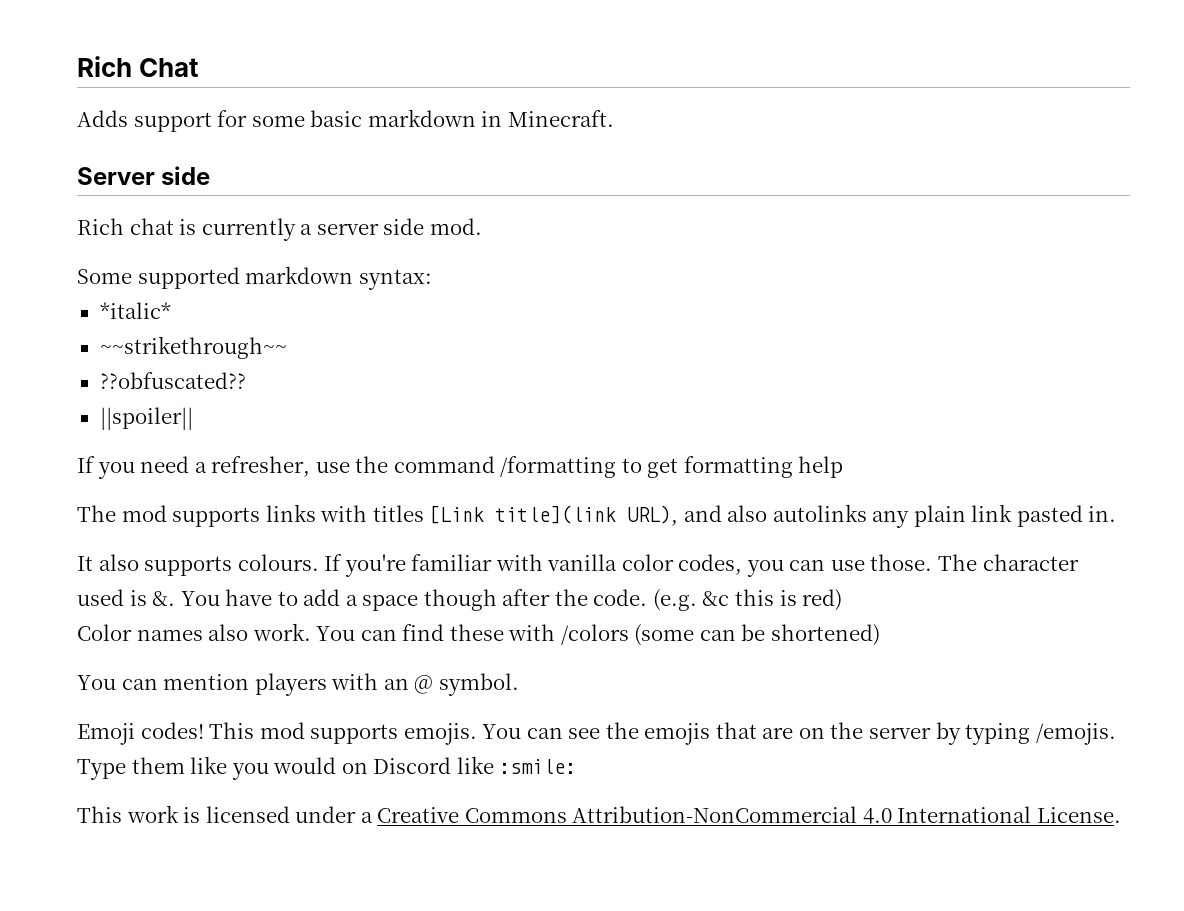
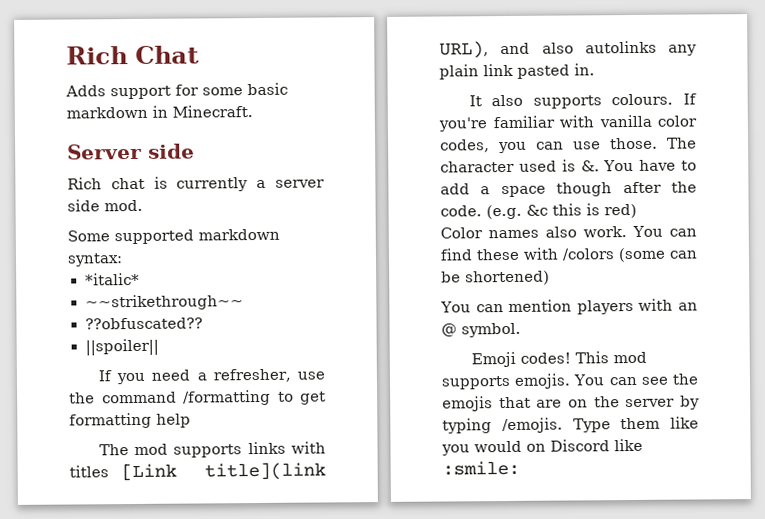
[77,805,1121,824] // This work is licensed under a Creative Commons Attribution-NonCommercial 4.0 International License. -> (520, 468) none

